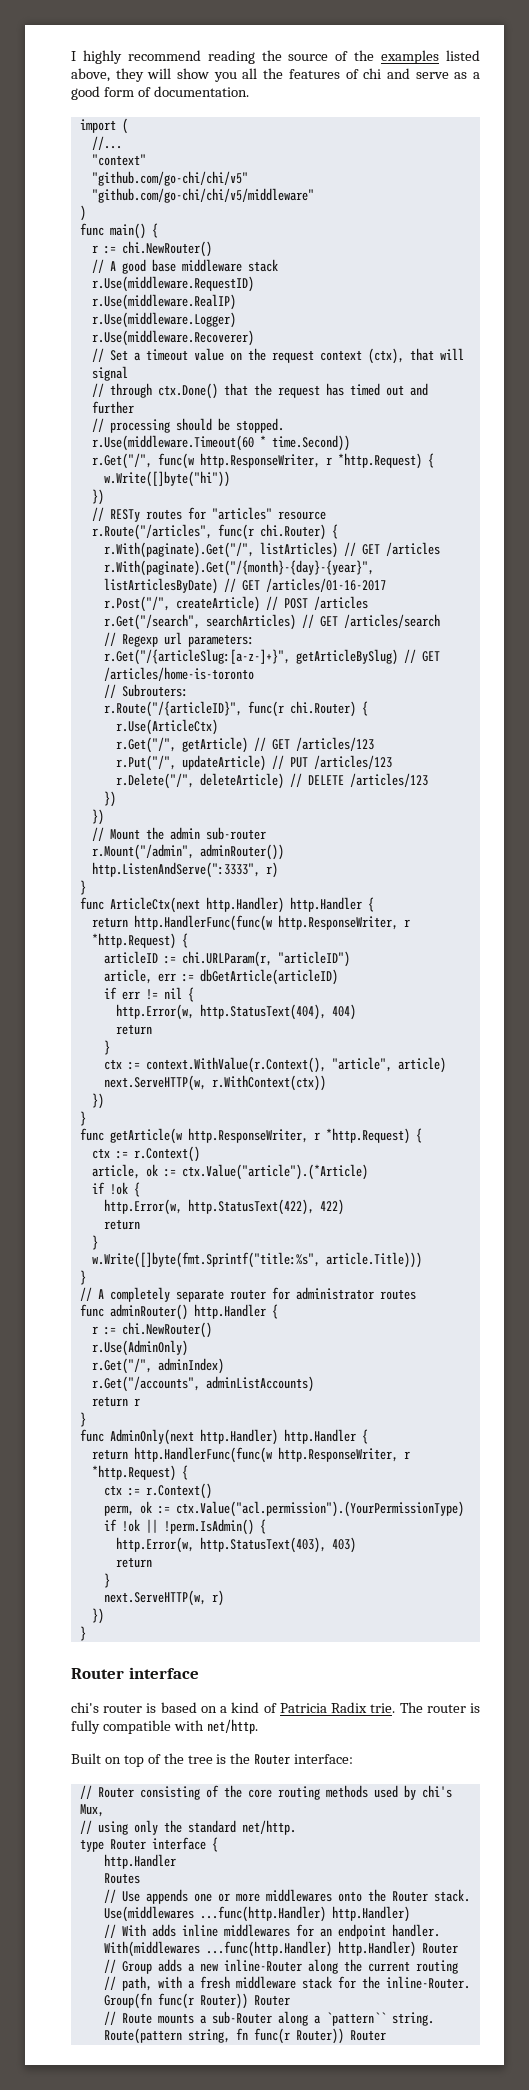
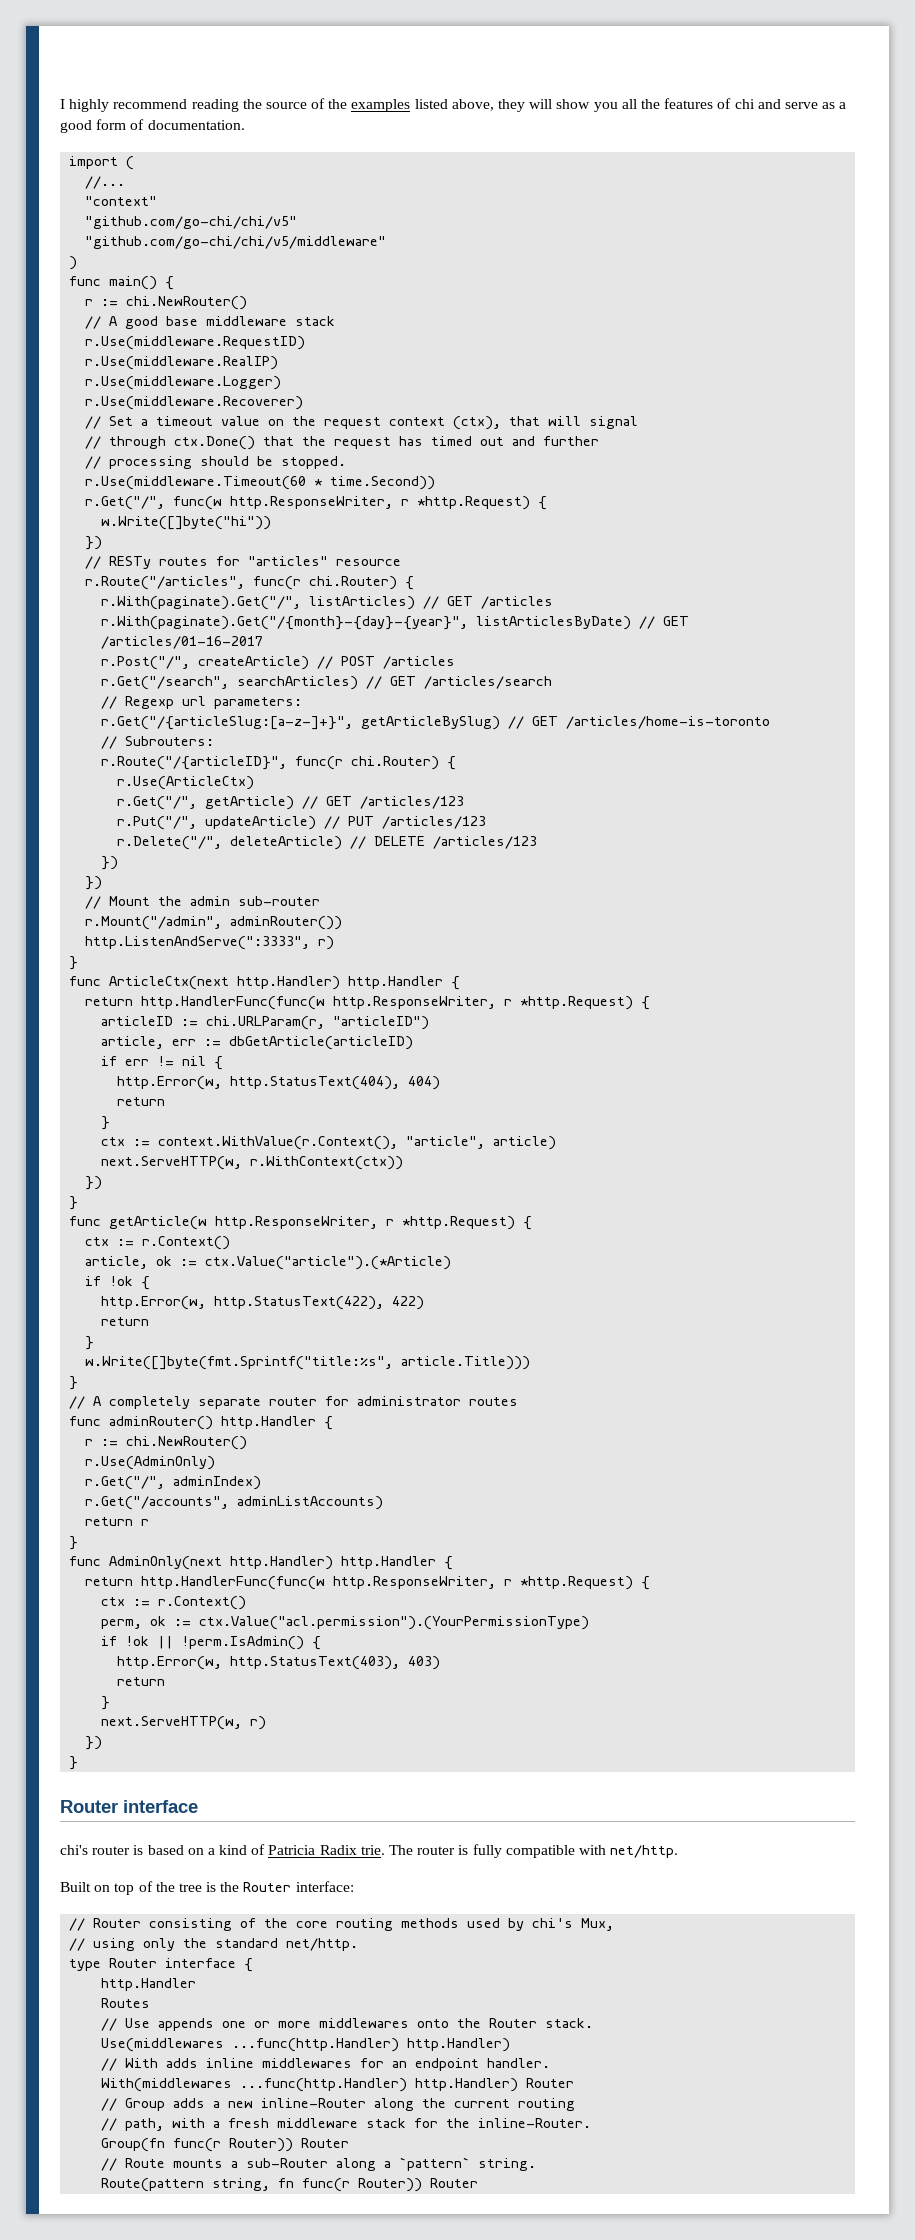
[325,2012,386,2026] `pattern`` -> [399,2157,471,2171] `pattern`

